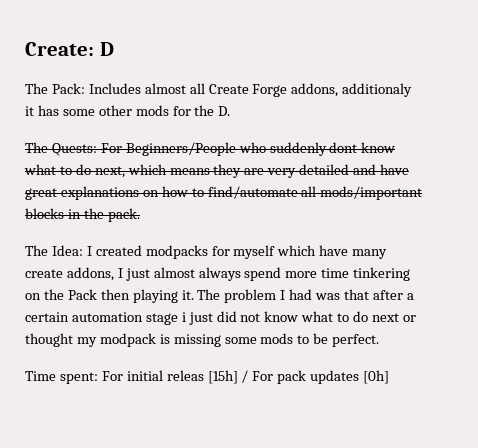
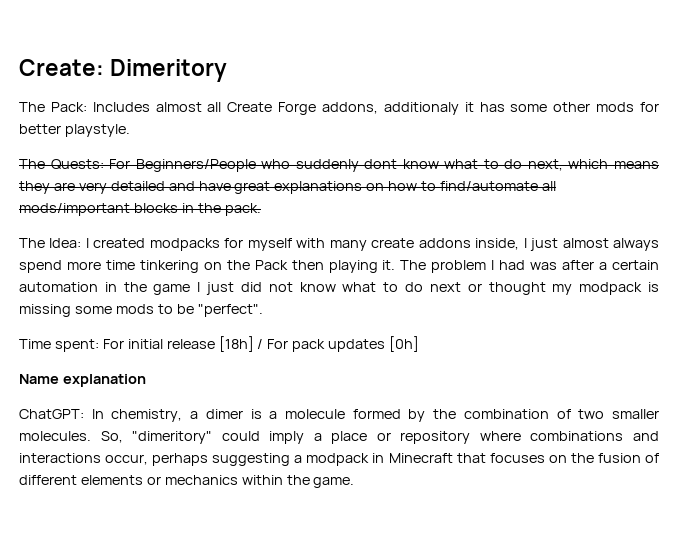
[99,42,114,56] D -> [110,59,228,82] Dimeritory
[194,105,231,116] the D. -> [19,124,130,137] better playstyle.
[277,245,388,259] [25,267,114,281] which have many create addons, -> [296,238,520,251] with many create addons inside,
[344,289,370,300] that -> (558, 266) none
[145,312,186,325] stage i -> [104,282,201,295] in the game I
[332,334,380,347] perfect. -> [197,304,263,317] "perfect".
[166,370,238,384] releas [15h] -> [166,336,254,352] release [18h]
(390, 377) none -> [19,374,146,387] [19,409,659,422] [19,431,659,444] [19,453,660,466] [19,475,355,488] // Name explanation // ChatGPT: In chemistry, a dimer is a molecule formed by the combination of two smaller molecules. So, "dimeritory" could imply a place or repository where combinations and interactions occur, perhaps suggesting a modpack in Minecraft that focuses on the fusion of different elements or mechanics within the game.

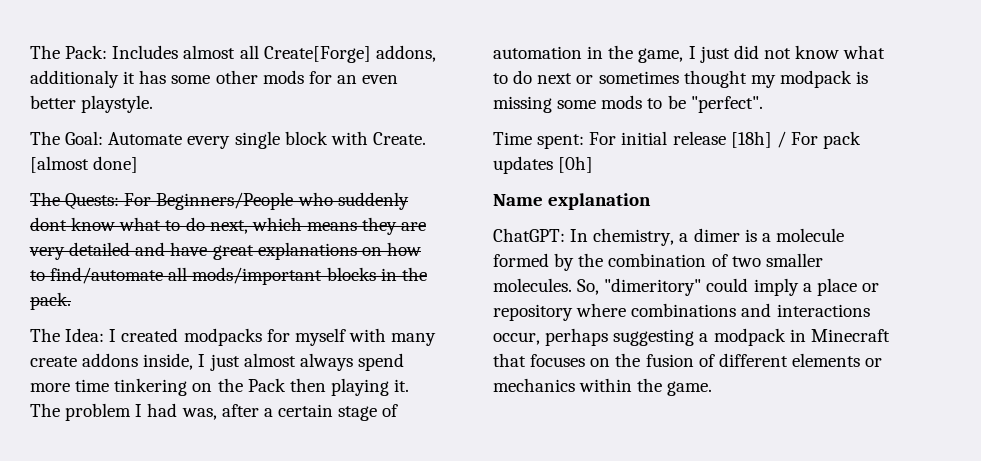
[19,59,228,82] Create: Dimeritory // -> (30, 52) none
[227,102,317,115] Create Forge -> [263,46,371,63] Create[Forge]
(660, 107) none -> [336,75,399,84] an even
(130, 130) none -> [30,131,426,149] [30,156,139,173] // The Goal: Automate every single block with Create. [almost done]
[530,262,558,270] was -> [181,408,217,420] was,
(660, 265) none -> [338,404,399,421] stage of
[153,284,191,295] game -> [638,48,684,63] game,
(482, 287) none -> [598,71,679,84] sometimes

